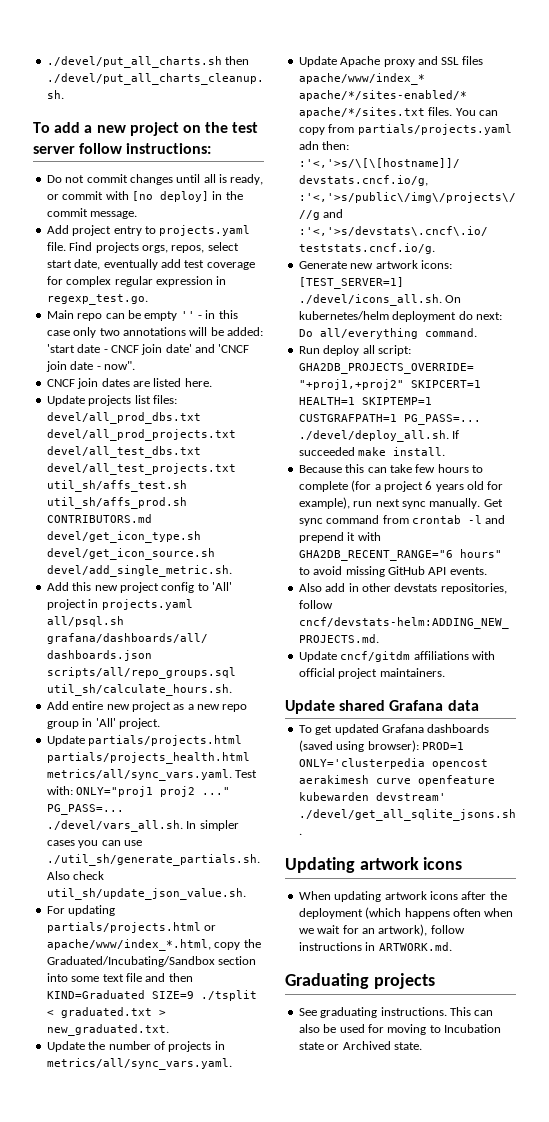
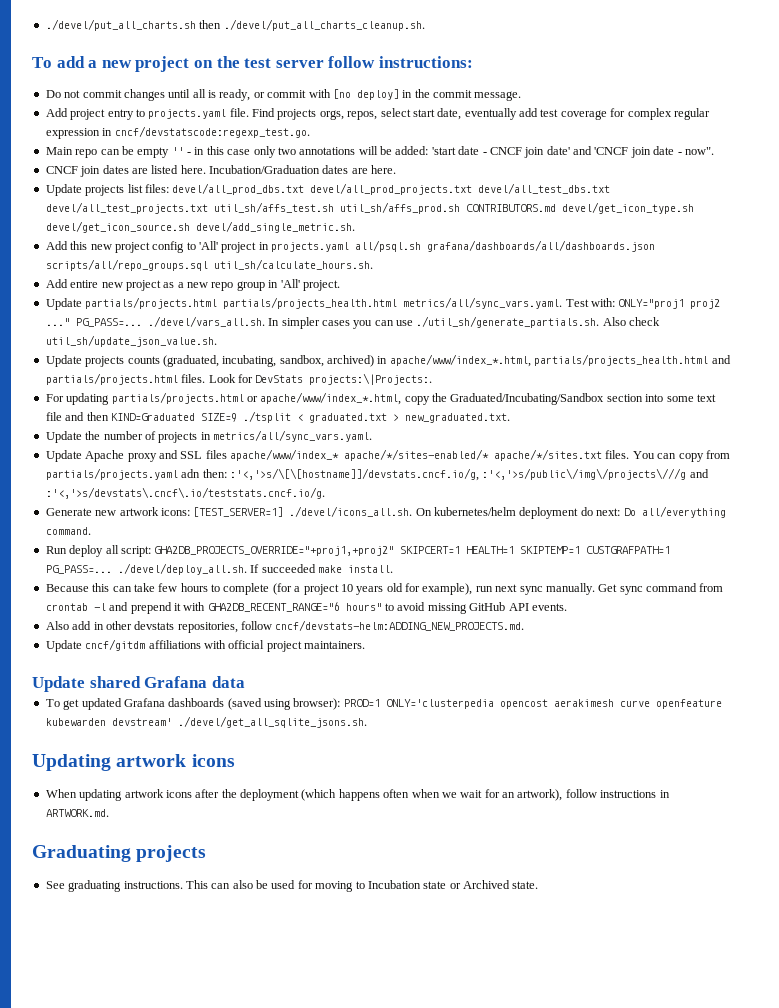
[46,294,148,305] regexp_test.go. -> [114,126,310,138] cncf/devstatscode:regexp_test.go.
(212, 382) none -> [209,165,397,174] Incubation/Graduation dates are here.
(246, 894) none -> [45,354,731,367] [45,373,433,385] // Update projects counts (graduated, incubating, sandbox, archived) in apache/www/index_*.html, partials/projects_health.html and partials/projects.html files. Look for DevStats projects:\|Projects:.
[425,481,433,490] 6 -> [340,584,353,592] 10

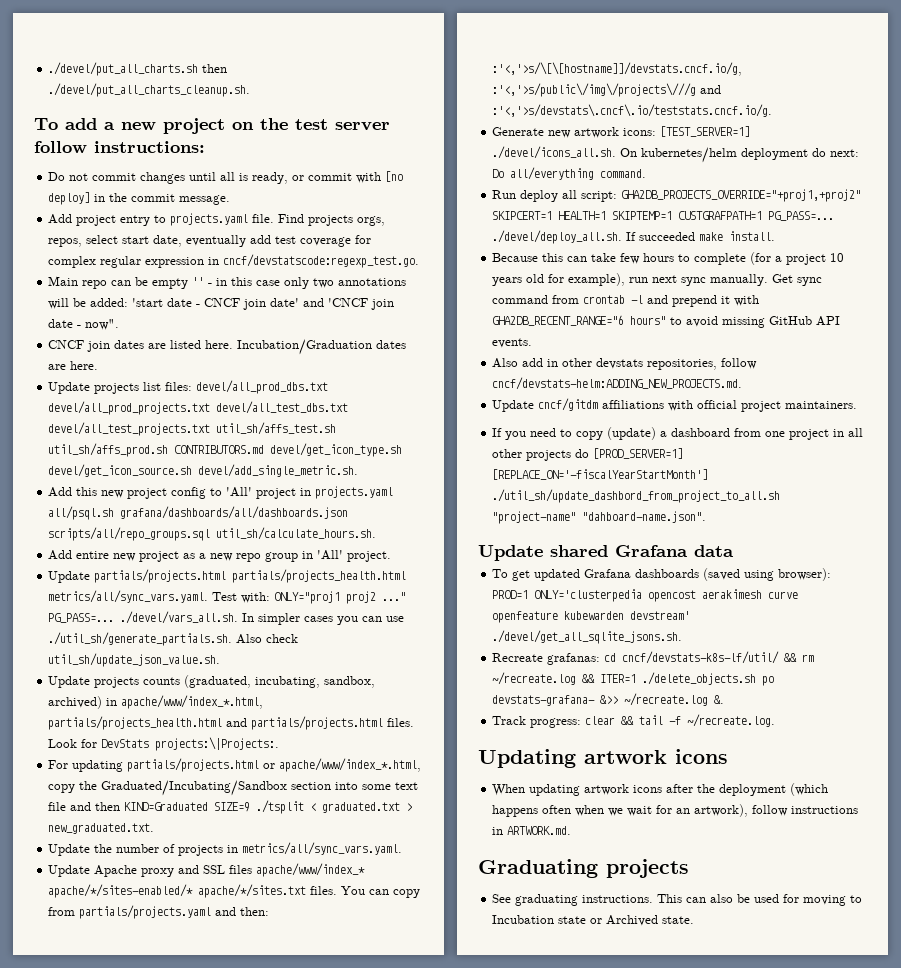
[181,469,201,478] adn -> [215,907,237,916] and
(365, 645) none -> [492,427,864,440] [492,448,684,461] [492,469,709,480] [492,489,781,503] [492,511,707,524] // If you need to copy (update) a dashboard from one project in all other projects do [PROD_SERVER=1] [REPLACE_ON='-fiscalYearStartMonth'] ./util_sh/update_dashbord_from_project_to_all.sh "project-name" "dahboard-name.json".
(367, 722) none -> [492,651,815,665] [492,672,775,686] [492,693,725,706] [492,714,776,728] // Recreate grafanas: cd cncf/devstats-k8s-lf/util/ && rm ~/recreate.log && ITER=1 ./delete_objects.sh po devstats-grafana- &>> ~/recreate.log &. // Track progress: clear && tail -f ~/recreate.log.

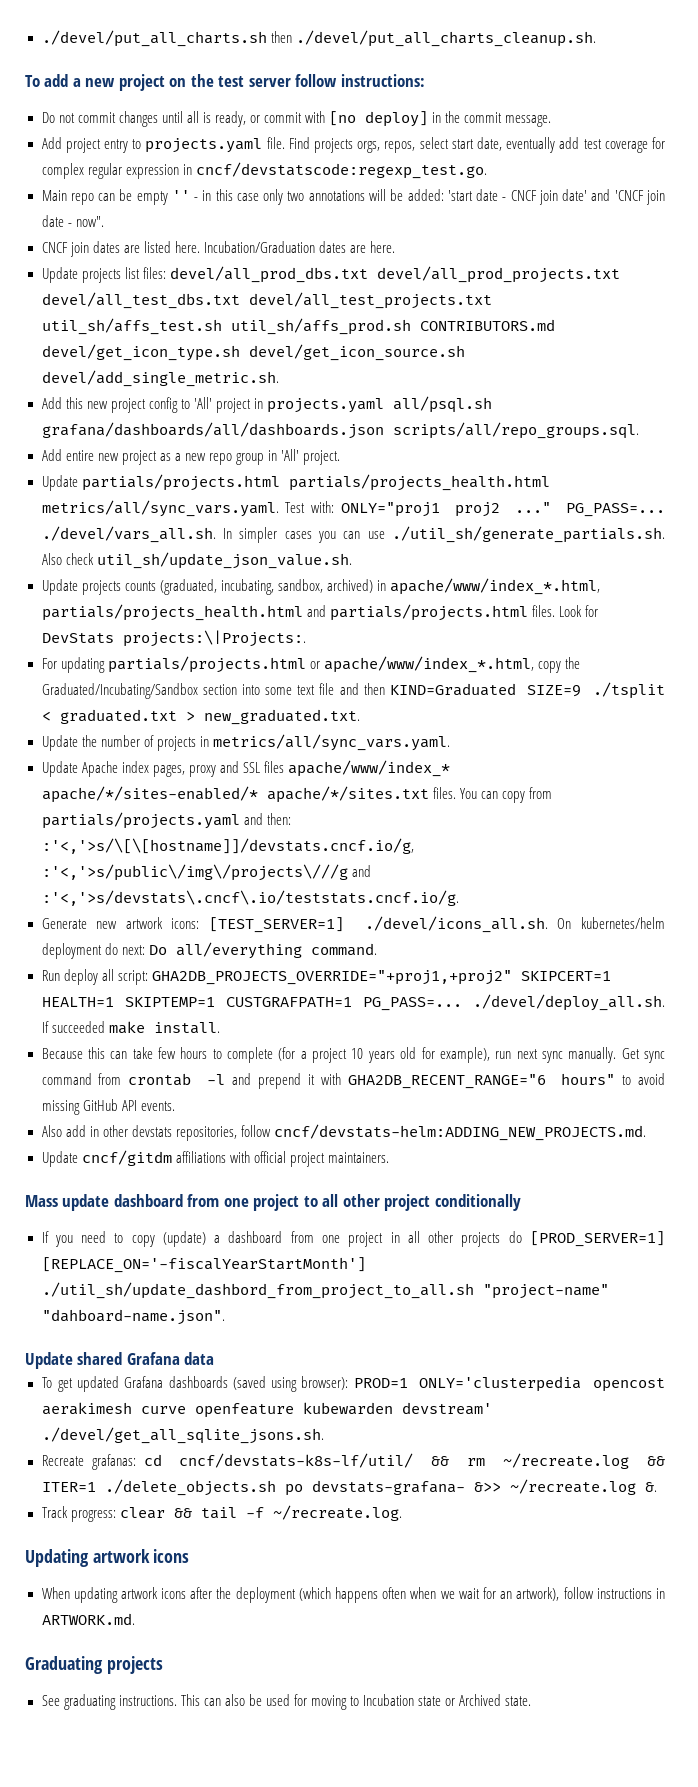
[48,527,377,541] scripts/all/repo_groups.sql util_sh/calculate_hours.sh. -> [392,422,639,439] scripts/all/repo_groups.sql.
(138, 871) none -> [121,761,185,777] index pages,
(858, 405) none -> [25,1194,521,1211] // Mass update dashboard from one project to all other project conditionally

